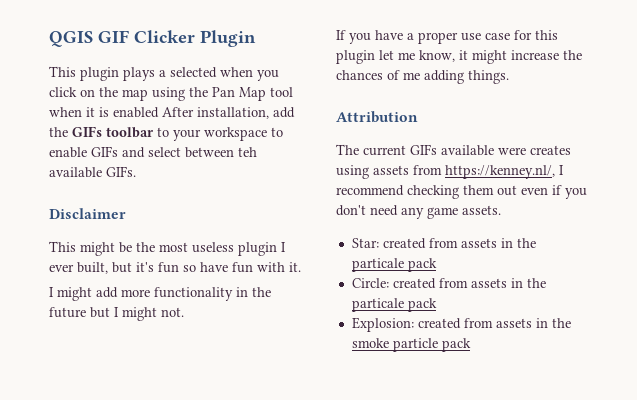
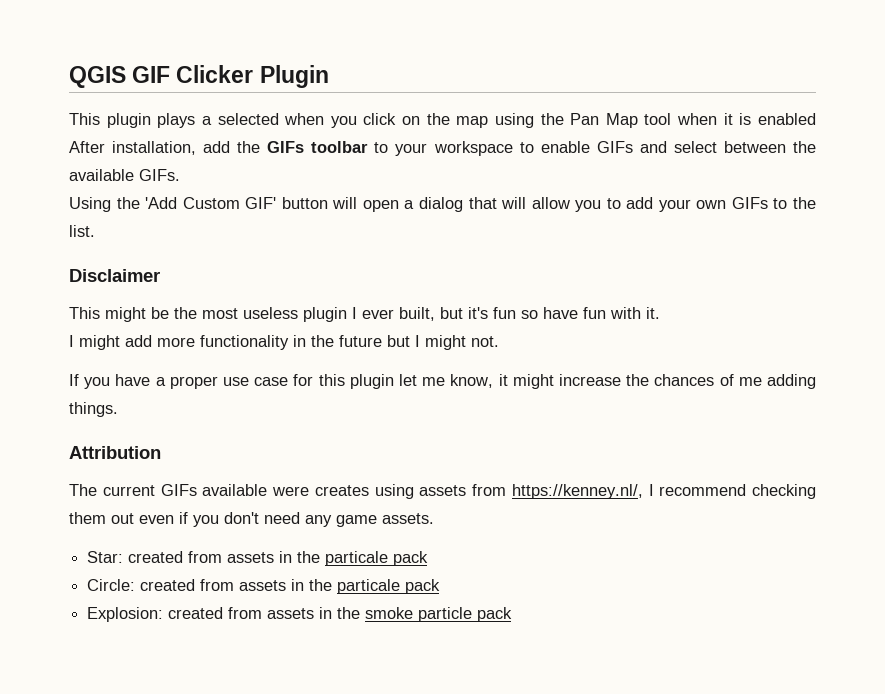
[238,147,257,157] teh -> [793,141,817,153] the
(136, 171) none -> [69,197,816,212] [69,225,95,237] // Using the 'Add Custom GIF' button will open a dialog that will allow you to add your own GIFs to the list.

